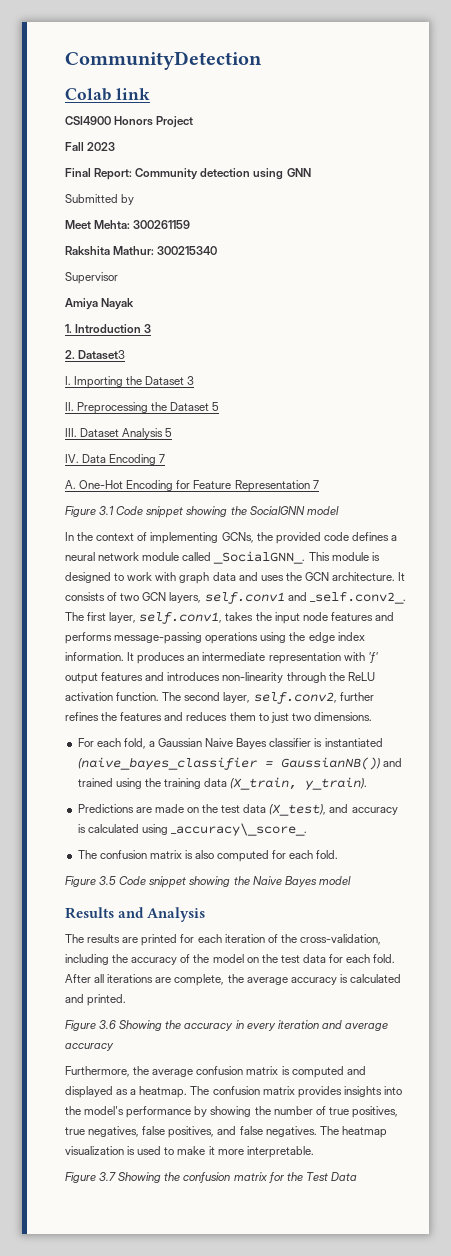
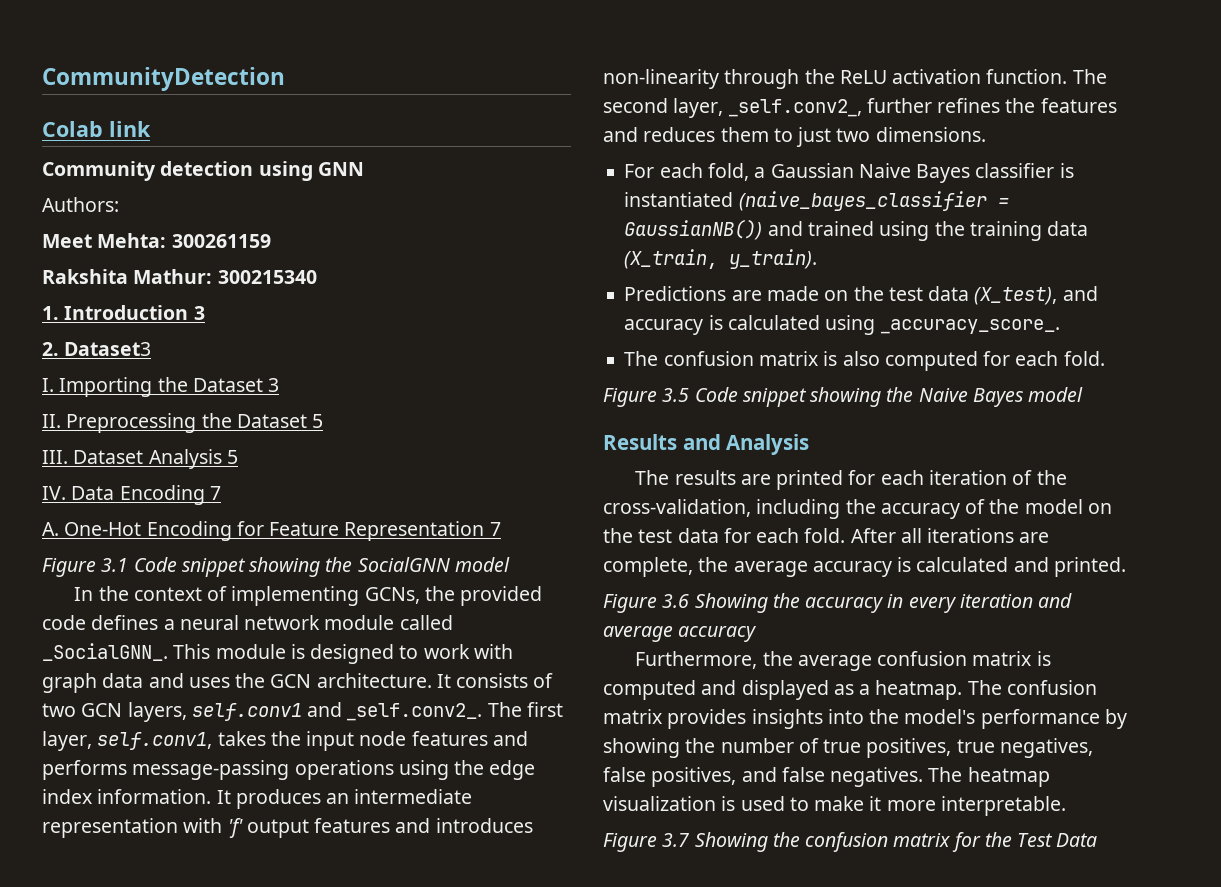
[65,116,194,128] [65,142,116,151] [65,168,133,180] CSI4900 Honors Project // Fall 2023 // Final Report: -> (151, 129) none
[65,194,135,205] Submitted by -> [42,197,119,212] Authors:
[65,272,118,284] [65,298,135,310] // Supervisor // Amiya Nayak -> (317, 277) none
[253,692,337,704] self.conv2, -> [727,99,862,117] _self.conv2_,
[170,823,307,836] _accuracy\_score_. -> [879,319,1060,334] _accuracy_score_.

